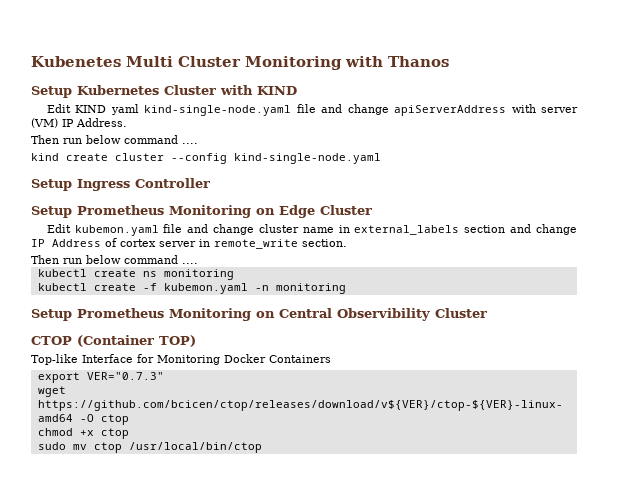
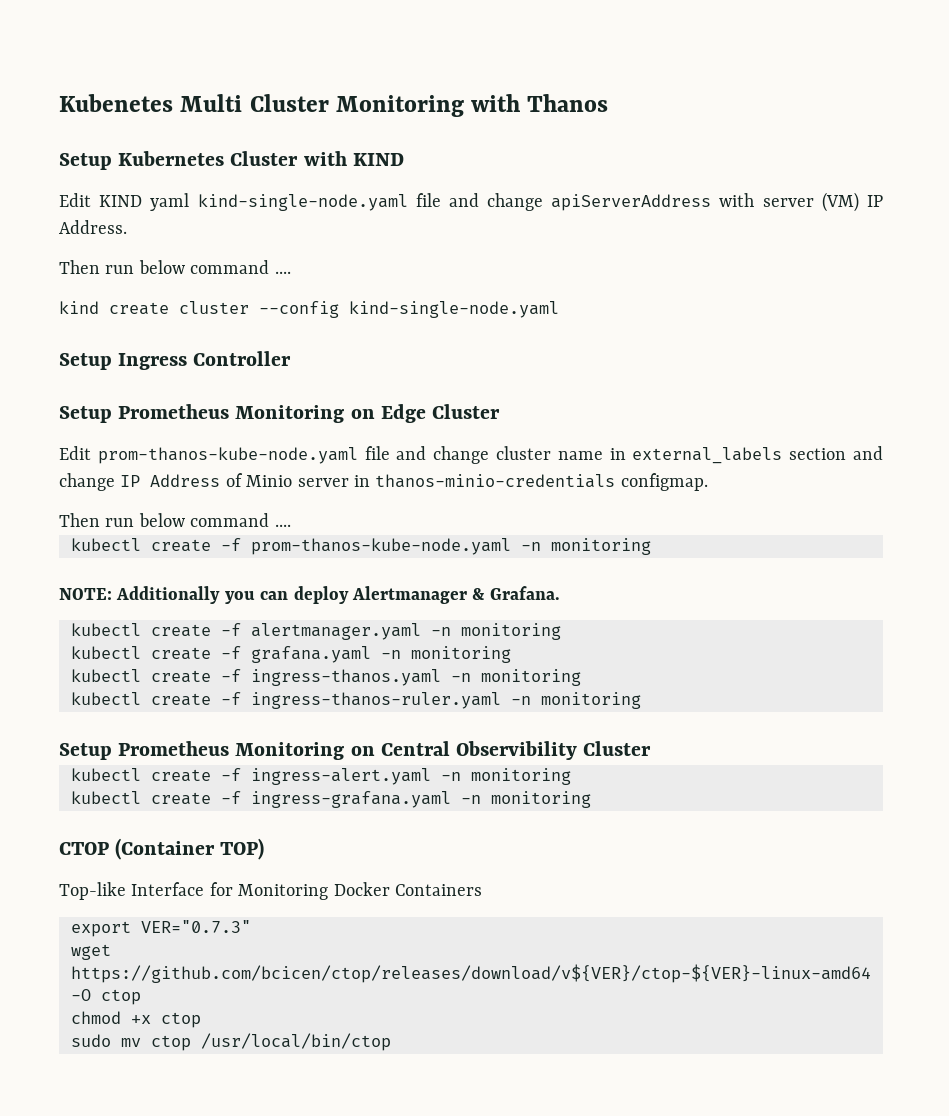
[74,225,159,236] kubemon.yaml -> [97,447,358,464] prom-thanos-kube-node.yaml
[120,239,156,247] cortex -> [246,475,293,487] Minio
[214,239,347,249] remote_write section. -> [375,473,708,491] thanos-minio-credentials configmap.
[142,269,234,280] [37,283,248,294] ns monitoring // kubectl create -f kubemon.yaml -> [221,538,651,555] [59,586,560,604] [71,623,561,640] [71,646,511,663] [71,669,581,686] [71,692,501,709] -f prom-thanos-kube-node.yaml -n monitoring // NOTE: Additionally you can deploy Alertmanager & Grafana. // kubectl create -f alertmanager.yaml -n monitoring // kubectl create -f grafana.yaml -n monitoring // kubectl create -f ingress-thanos.yaml -n monitoring // kubectl create -f ingress-thanos-ruler.yaml
(487, 313) none -> [71,768,571,785] [71,791,591,808] // kubectl create -f ingress-alert.yaml -n monitoring // kubectl create -f ingress-grafana.yaml -n monitoring

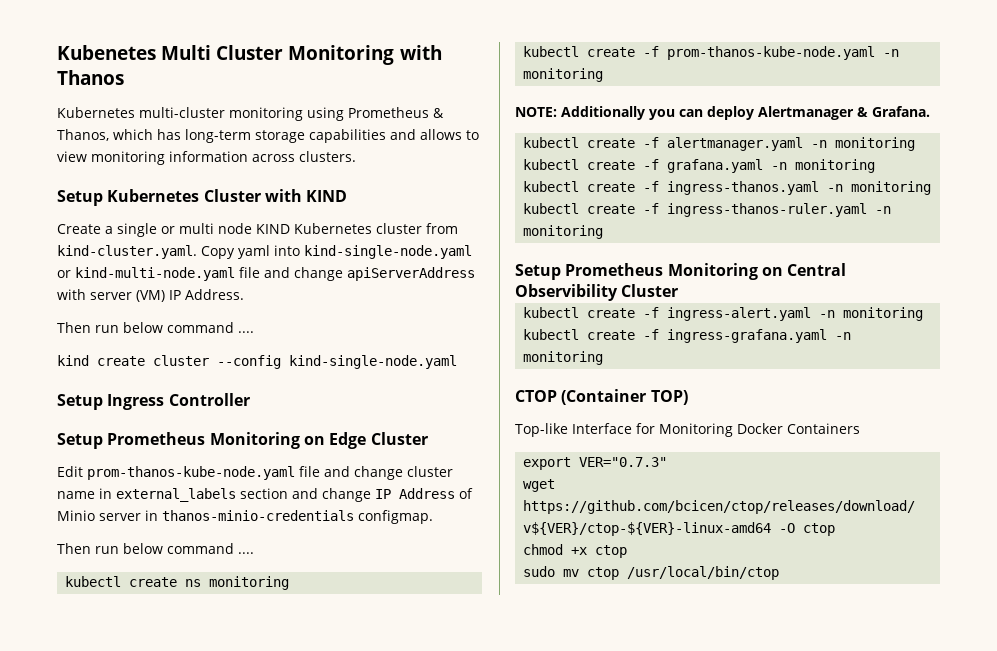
(609, 103) none -> [57,107,444,121] [57,129,479,143] [57,151,356,165] // Kubernetes multi-cluster monitoring using Prometheus & Thanos, which has long-term storage capabilities and allows to view monitoring information across clusters.
[59,193,408,211] Edit KIND yaml kind-single-node.yaml -> [57,223,458,237] [57,245,472,259] [57,267,235,281] Create a single or multi node KIND Kubernetes cluster from kind-cluster.yaml. Copy yaml into kind-single-node.yaml or kind-multi-node.yaml
(291, 525) none -> [65,576,290,590] // kubectl create ns monitoring

